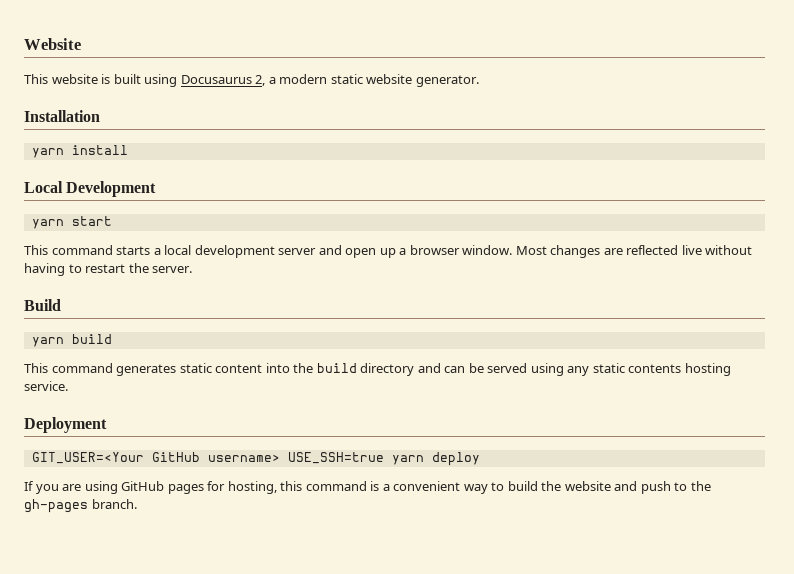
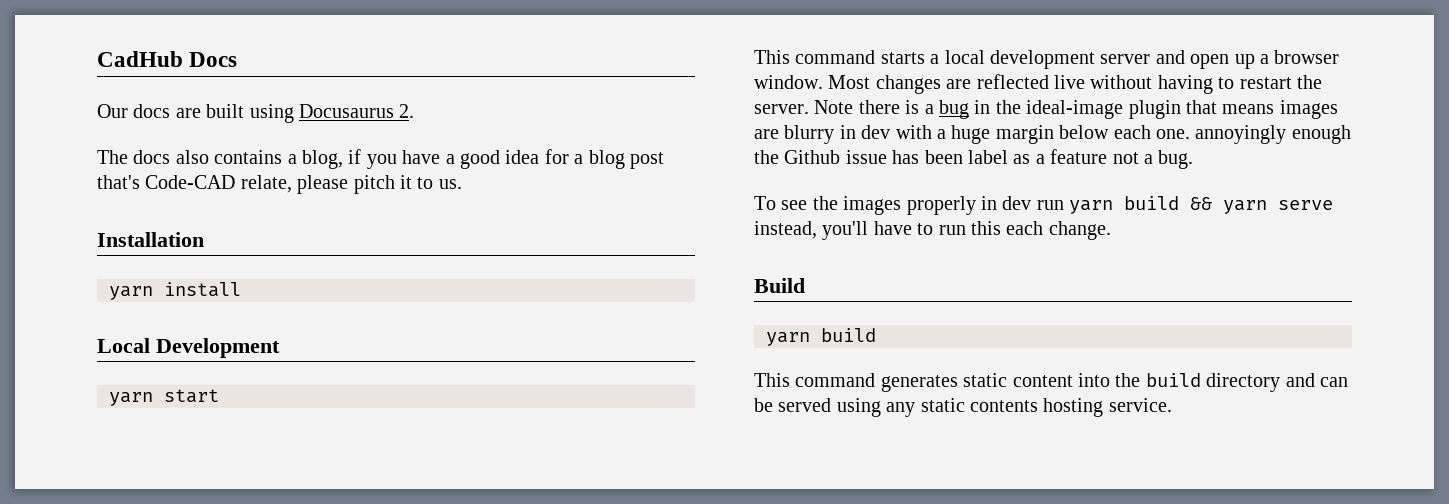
[24,38,81,50] [24,74,479,87] Website // This website is built using Docusaurus 2, a modern static website generator. -> [97,51,238,67] [97,104,415,123] [97,149,664,169] [97,175,462,194] CadHub Docs // Our docs are built using Docusaurus 2. // The docs also contains a blog, if you have a good idea for a blog post that's Code-CAD relate, please pitch it to us.
(193, 269) none -> [814,100,1338,119] [754,125,1351,144] [754,149,1194,169] [754,196,1334,215] [754,221,1111,240] Note there is a bug in the ideal-image plugin that means images are blurry in dev with a huge margin below each one. annoyingly enough the Github issue has been label as a feature not a bug. // To see the images properly in dev run yarn build && yarn serve instead, you'll have to run this each change.
[24,417,107,433] [31,452,480,466] [24,481,711,494] [24,499,137,513] // Deployment // GIT_USER=<Your GitHub username> USE_SSH=true yarn deploy // If you are using GitHub pages for hosting, this command is a convenient way to build the website and push to the gh-pages branch. -> (1172, 405) none

